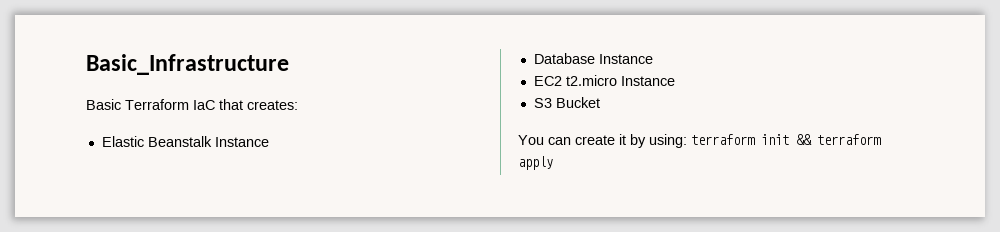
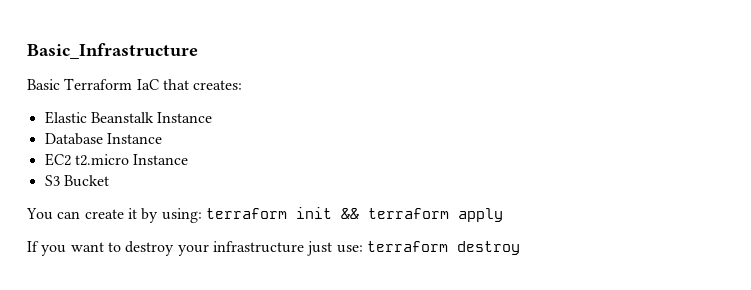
(553, 163) none -> [27,241,520,256] // If you want to destroy your infrastructure just use: terraform destroy

